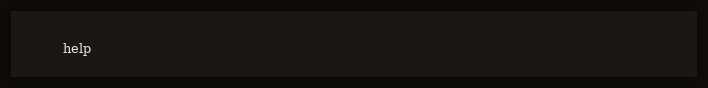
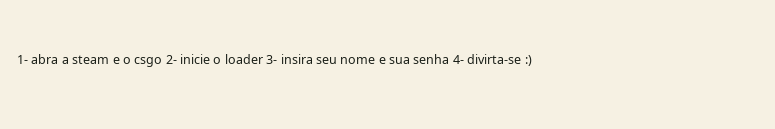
[63,43,91,56] help -> [17,54,532,67] 1- abra a steam e o csgo 2- inicie o loader 3- insira seu nome e sua senha 4- divirta-se :)

